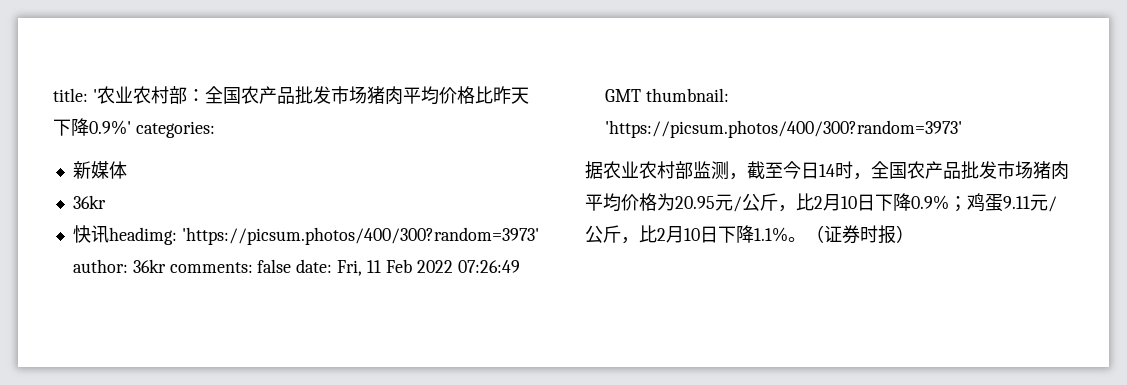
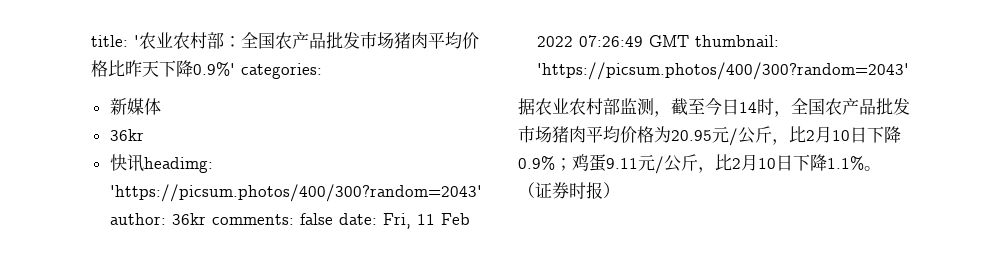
[181,227,539,245] 'https://picsum.photos/400/300?random=3973' -> [109,184,482,202] 'https://picsum.photos/400/300?random=2043'
[604,120,962,138] 'https://picsum.photos/400/300?random=3973' -> [536,62,909,80] 'https://picsum.photos/400/300?random=2043'

